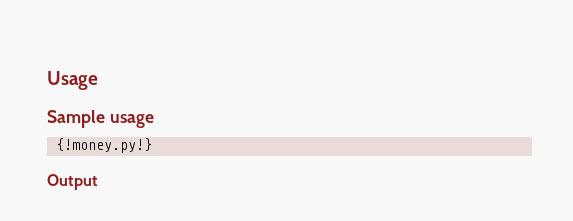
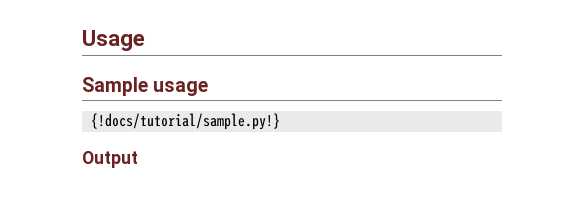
[56,138,152,153] {!money.py!} -> [91,113,281,130] {!docs/tutorial/sample.py!}

